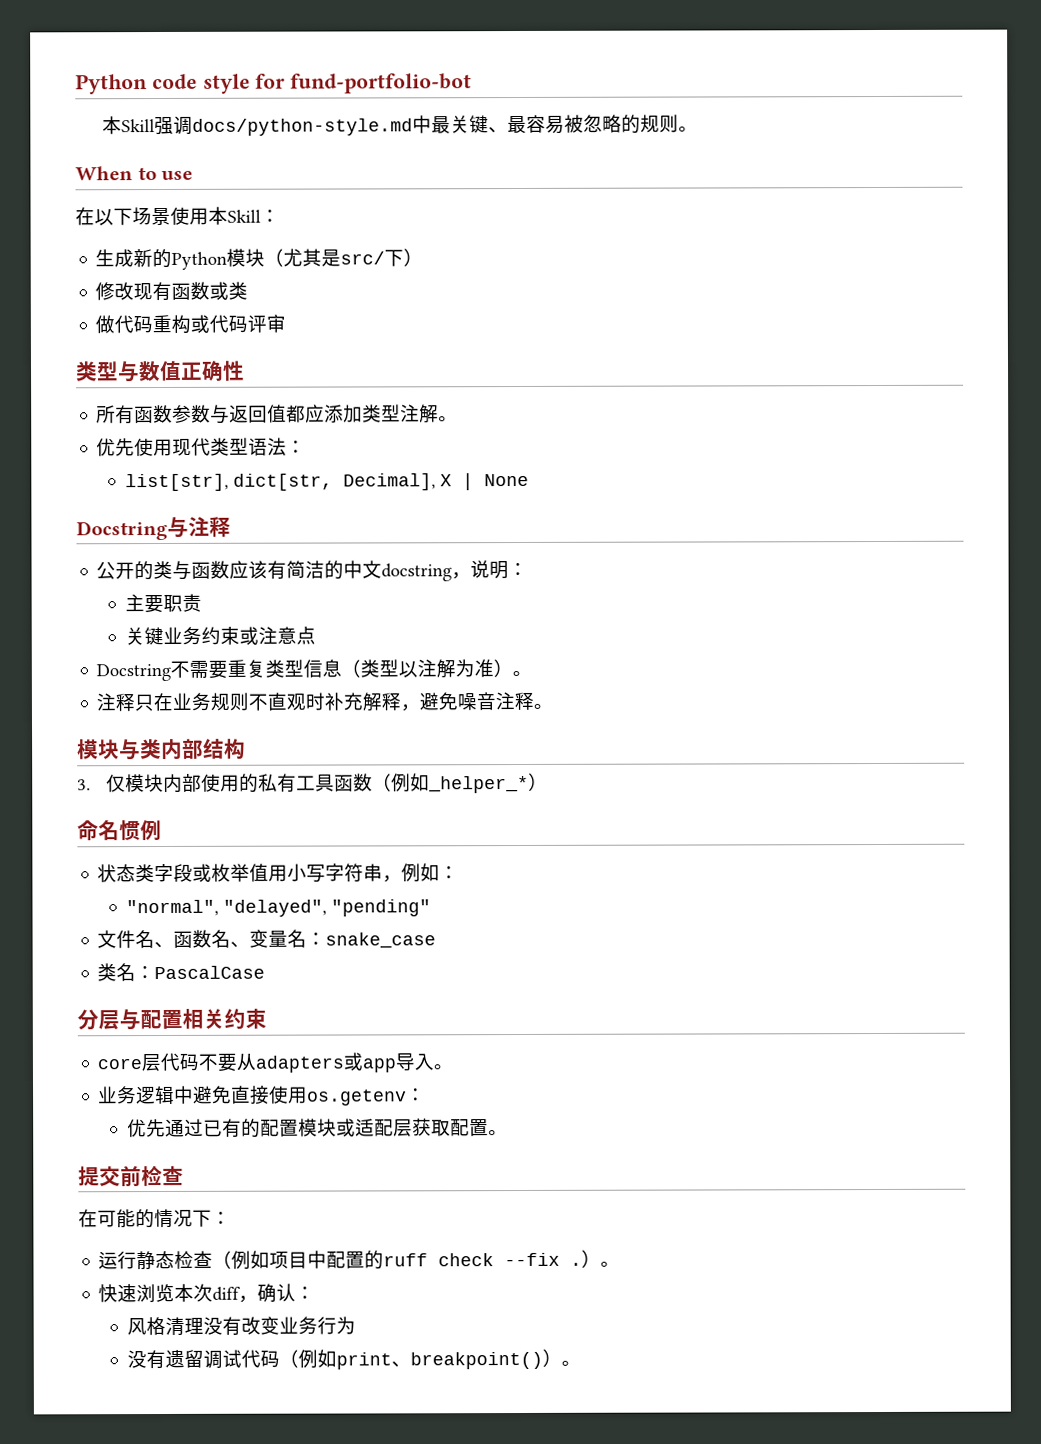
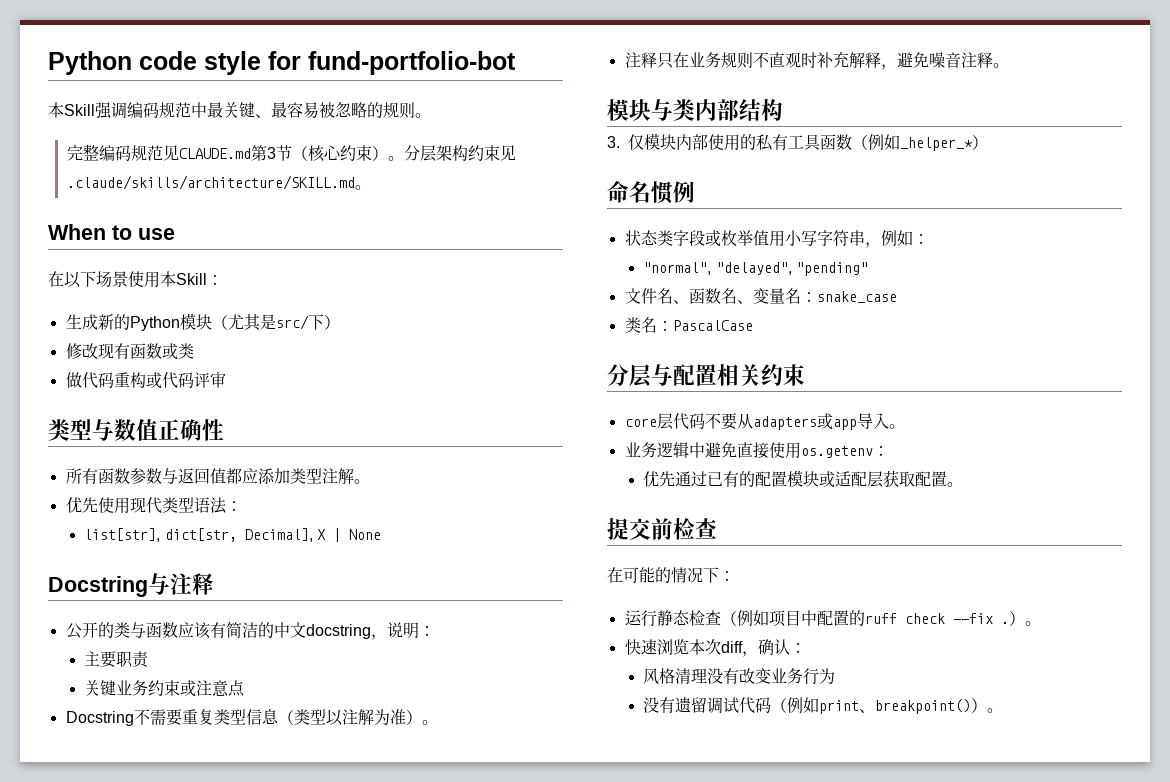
[192,118,414,136] docs/python-style.md -> [127,102,191,118] 编码规范
(699, 129) none -> [66,144,516,162] [66,175,371,190] // 完整编码规范见CLAUDE.md第3节（核心约束）。分层架构约束见.claude/skills/architecture/SKILL.md。

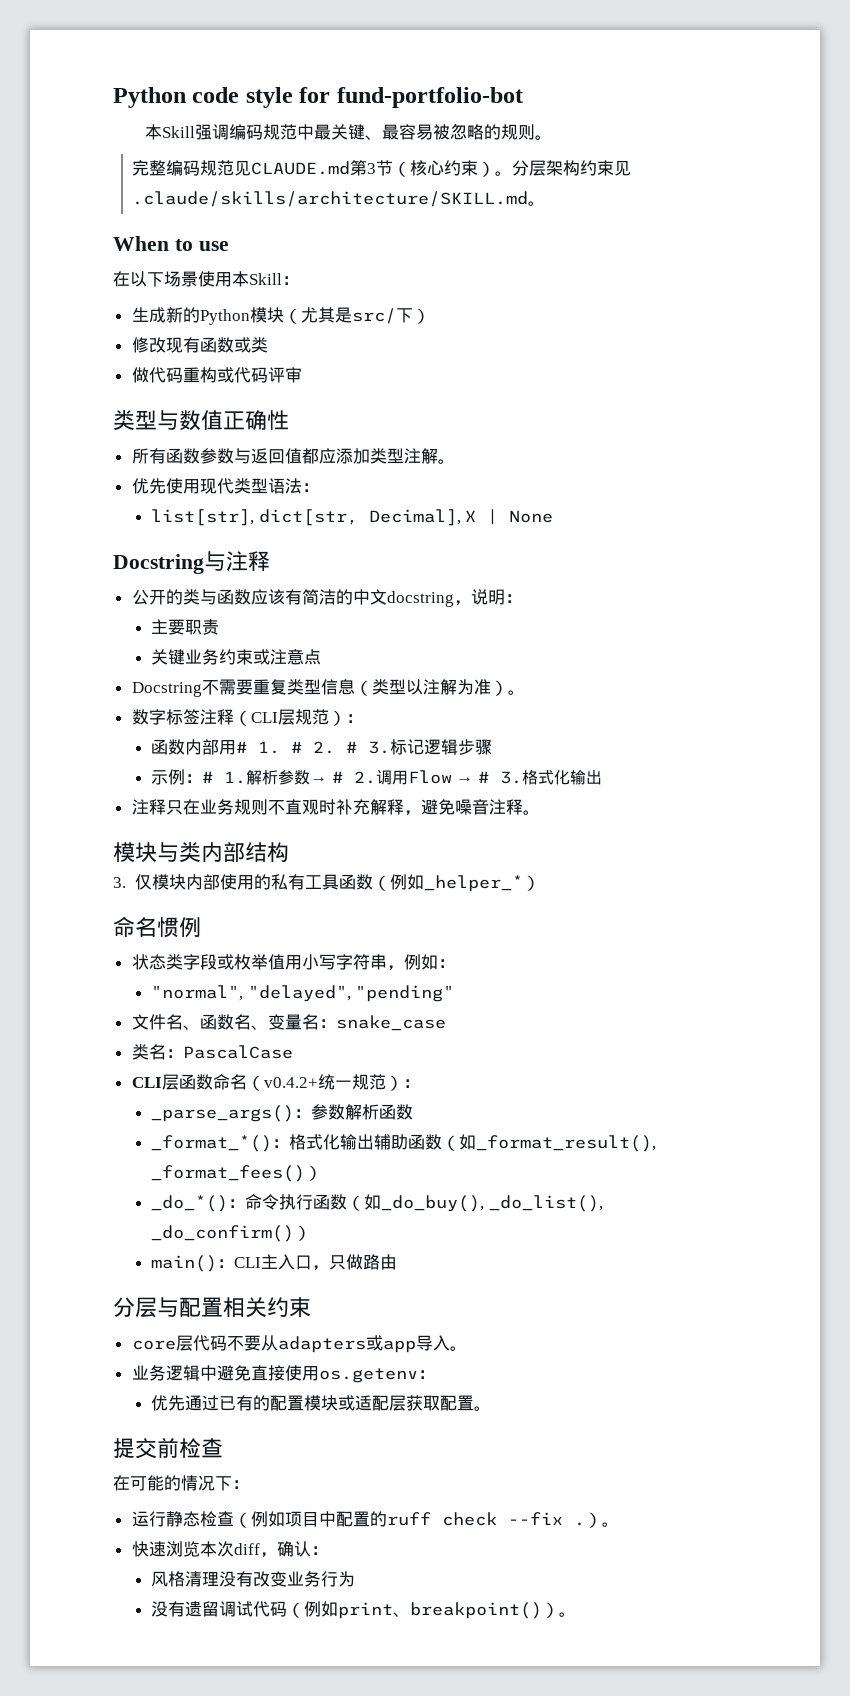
(438, 722) none -> [131,709,363,726] [151,739,493,755] [151,769,602,785] // 数字标签注释（CLI层规范）： // 函数内部用# 1. # 2. # 3.标记逻辑步骤 // 示例：# 1.解析参数→ # 2.调用Flow → # 3.格式化输出
(753, 325) none -> [131,1074,420,1091] [151,1104,414,1122] [151,1134,657,1152] [151,1165,323,1182] [151,1194,603,1212] [151,1225,312,1242] [151,1254,398,1272] // CLI层函数命名（v0.4.2+统一规范）： // _parse_args()：参数解析函数 // _format_*()：格式化输出辅助函数（如_format_result(), _format_fees()） // _do_*()：命令执行函数（如_do_buy(), _do_list(), _do_confirm()） // main()：CLI主入口，只做路由

